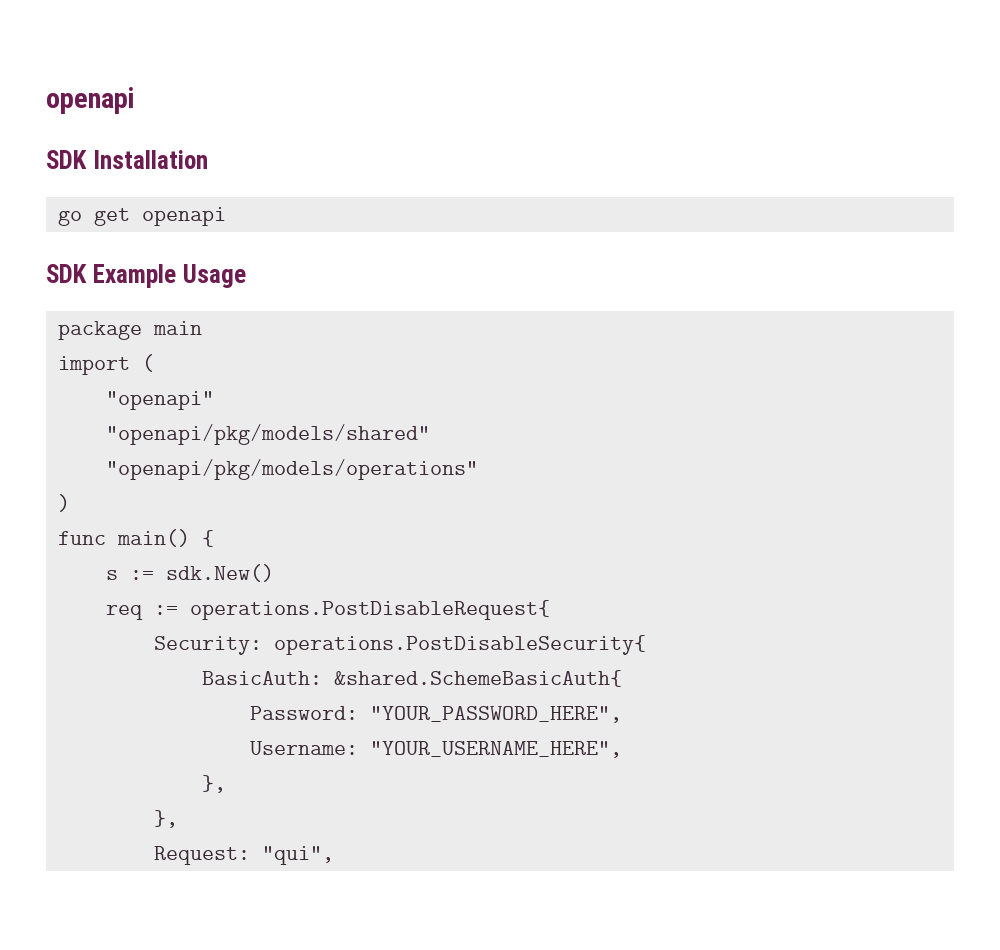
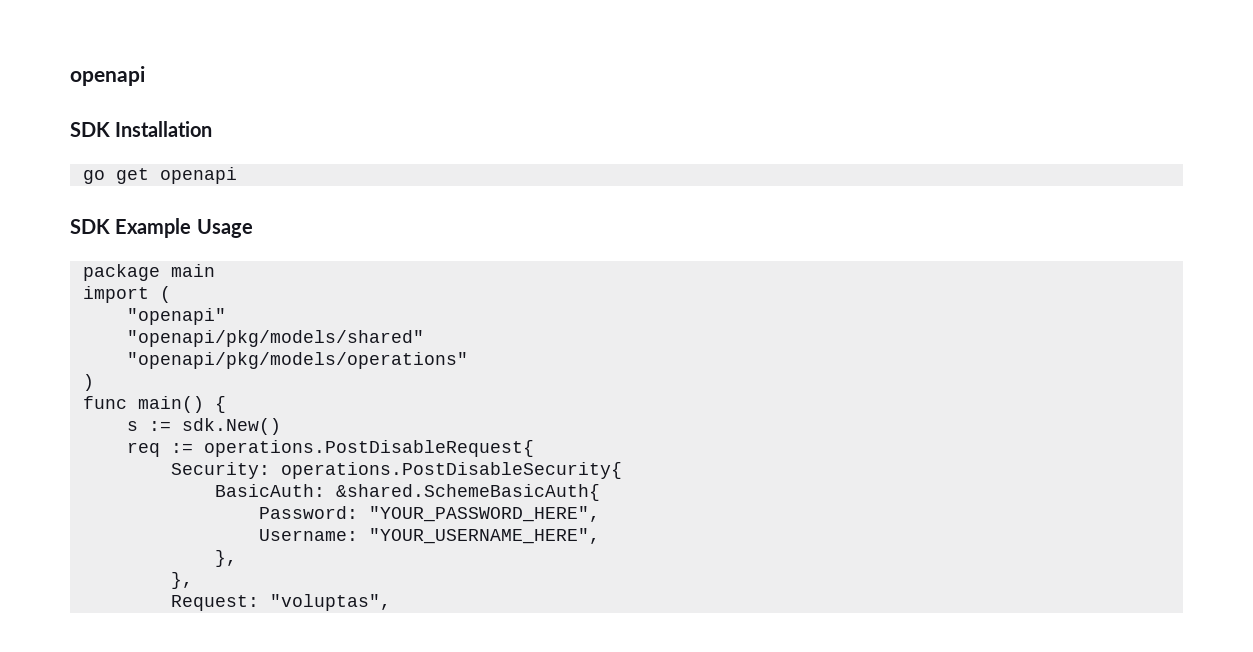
[261,846,334,865] "qui", -> [269,594,391,611] "voluptas",

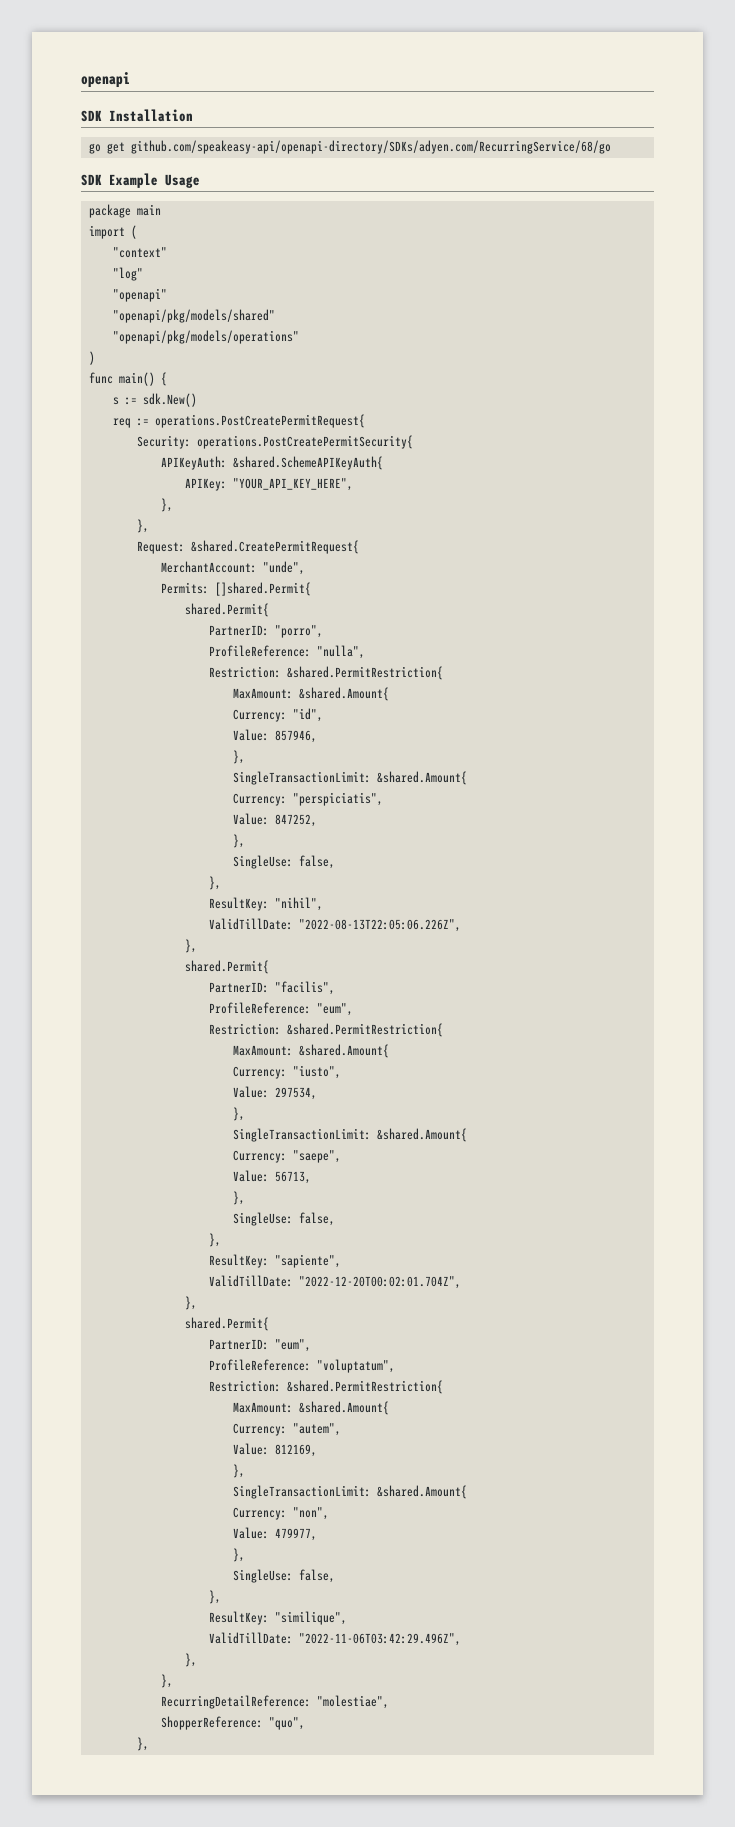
[159,167,237,184] openapi -> [130,140,611,154] github.com/speakeasy-api/openapi-directory/SDKs/adyen.com/RecurringService/68/go
(171, 294) none -> [112,247,167,258] [112,267,143,281] // "context" // "log"
[203,440,534,457] operations.PostDisableRequest{ -> [154,414,365,428] operations.PostCreatePermitRequest{
[280,462,622,479] [214,484,600,501] [258,506,600,522] [258,528,600,544] [214,550,237,567] [170,572,193,589] [170,594,391,611] operations.PostDisableSecurity{ // BasicAuth: &shared.SchemeBasicAuth{ // Password: "YOUR_PASSWORD_HERE", // Username: "YOUR_USERNAME_HERE", // }, // }, // Request: "voluptas", -> [196,435,413,449] [160,456,383,470] [184,478,353,491] [160,498,173,512] [136,519,149,533] [136,540,359,554] [160,561,305,575] [160,582,311,596] [184,603,269,617] [208,625,323,638] [208,645,365,659] [208,666,443,680] [232,687,389,701] [232,708,323,722] [232,729,317,743] [232,750,245,764] [232,771,467,785] [232,792,383,806] [232,813,317,827] [232,834,245,848] [232,855,335,869] [208,876,221,890] [208,897,323,911] [208,918,461,932] [184,939,197,953] [184,960,269,974] [208,981,335,995] [208,1002,353,1016] [208,1023,443,1037] [232,1044,389,1058] [232,1065,341,1079] [232,1086,317,1100] [232,1107,245,1121] [232,1128,467,1142] [232,1150,341,1163] [232,1170,311,1184] [232,1191,245,1205] [232,1212,335,1226] [208,1233,221,1247] [208,1254,341,1268] [208,1275,461,1289] [184,1296,197,1310] [184,1317,269,1331] [208,1339,311,1352] [208,1359,395,1373] [208,1380,443,1394] [232,1401,389,1415] [232,1423,341,1436] [232,1443,317,1457] [232,1464,245,1478] [232,1485,467,1499] [232,1507,329,1520] [232,1527,317,1541] [232,1548,245,1562] [232,1569,335,1583] [208,1590,221,1604] [208,1611,347,1625] [208,1632,461,1646] [184,1653,197,1667] [160,1674,173,1688] [160,1695,389,1709] [160,1716,305,1730] [136,1737,149,1751] operations.PostCreatePermitSecurity{ // APIKeyAuth: &shared.SchemeAPIKeyAuth{ // APIKey: "YOUR_API_KEY_HERE", // }, // }, // Request: &shared.CreatePermitRequest{ // MerchantAccount: "unde", // Permits: []shared.Permit{ // shared.Permit{ // PartnerID: "porro", // ProfileReference: "nulla", // Restriction: &shared.PermitRestriction{ // MaxAmount: &shared.Amount{ // Currency: "id", // Value: 857946, // }, // SingleTransactionLimit: &shared.Amount{ // Currency: "perspiciatis", // Value: 847252, // }, // SingleUse: false, // }, // ResultKey: "nihil", // ValidTillDate: "2022-08-13T22:05:06.226Z", // }, // shared.Permit{ // PartnerID: "facilis", // ProfileReference: "eum", // Restriction: &shared.PermitRestriction{ // MaxAmount: &shared.Amount{ // Currency: "iusto", // Value: 297534, // }, // SingleTransactionLimit: &shared.Amount{ // Currency: "saepe", // Value: 56713, // }, // SingleUse: false, // }, // ResultKey: "sapiente", // ValidTillDate: "2022-12-20T00:02:01.704Z", // }, // shared.Permit{ // PartnerID: "eum", // ProfileReference: "voluptatum", // Restriction: &shared.PermitRestriction{ // MaxAmount: &shared.Amount{ // Currency: "autem", // Value: 812169, // }, // SingleTransactionLimit: &shared.Amount{ // Currency: "non", // Value: 479977, // }, // SingleUse: false, // }, // ResultKey: "similique", // ValidTillDate: "2022-11-06T03:42:29.496Z", // }, // }, // RecurringDetailReference: "molestiae", // ShopperReference: "quo", // },

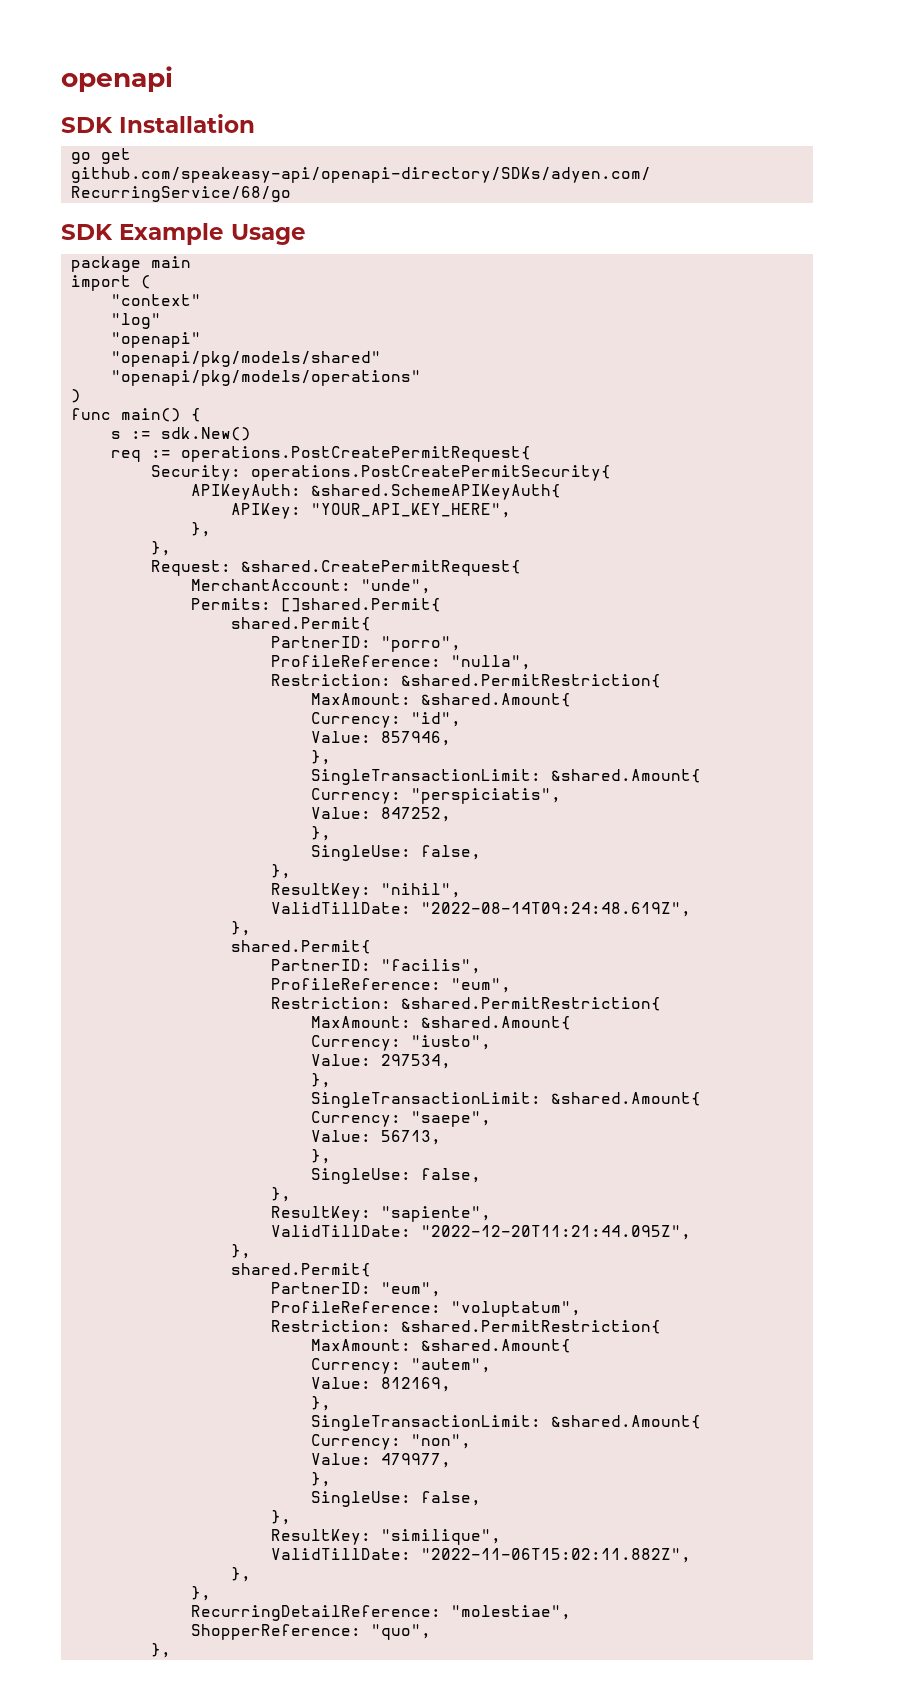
[298,919,461,932] "2022-08-13T22:05:06.226Z", -> [421,902,692,917] "2022-08-14T09:24:48.619Z",
[298,1276,461,1289] "2022-12-20T00:02:01.704Z", -> [421,1225,692,1240] "2022-12-20T11:21:44.095Z",
[298,1633,461,1646] "2022-11-06T03:42:29.496Z", -> [421,1548,692,1563] "2022-11-06T15:02:11.882Z",

